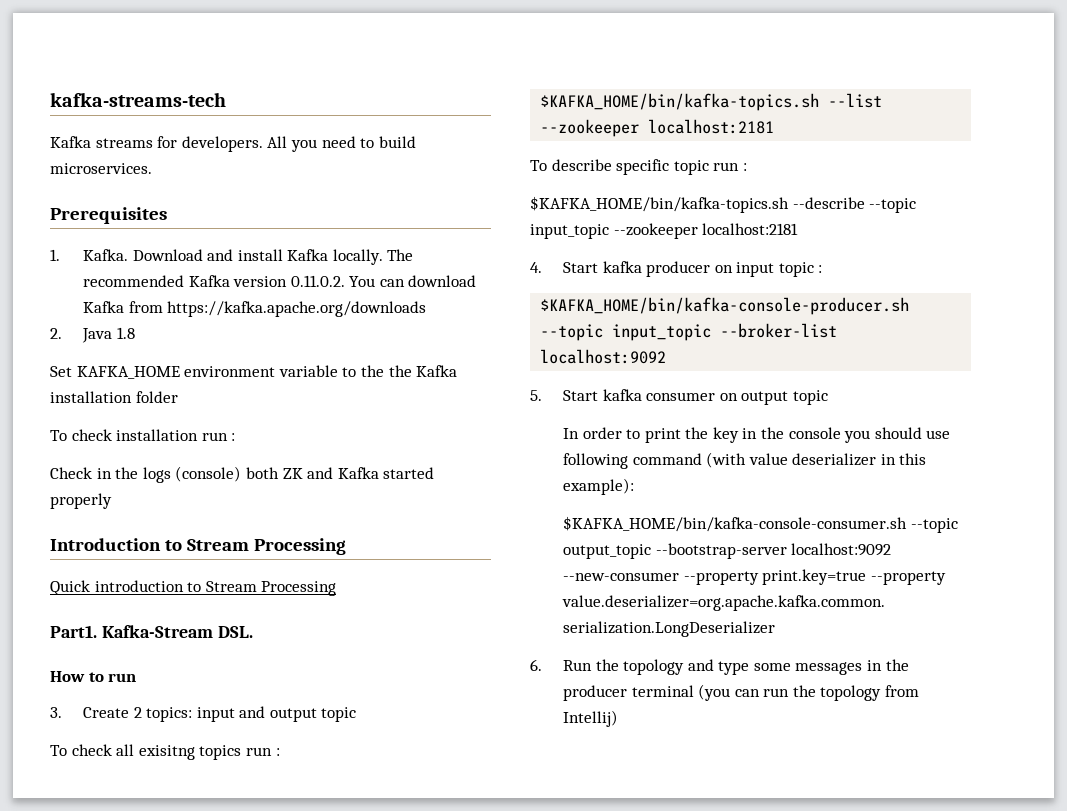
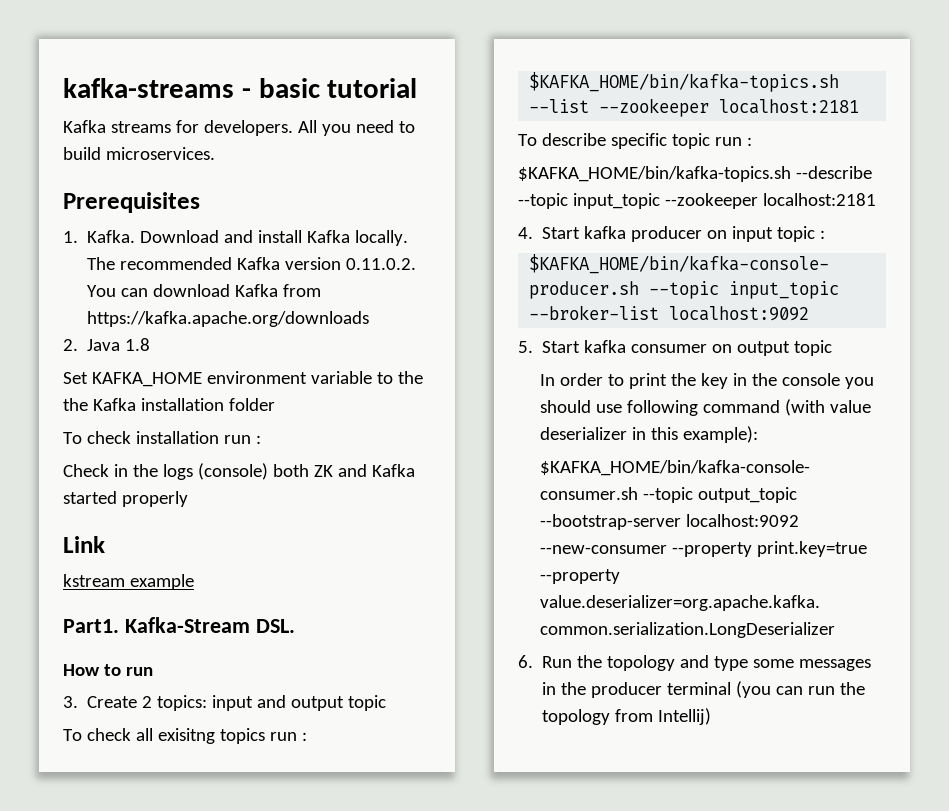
[50,92,226,107] kafka-streams-tech -> [63,78,418,98] kafka-streams - basic tutorial
[50,538,346,555] [50,580,337,596] Introduction to Stream Processing // Quick introduction to Stream Processing -> [63,536,105,553] [63,574,194,590] Link // kstream example

